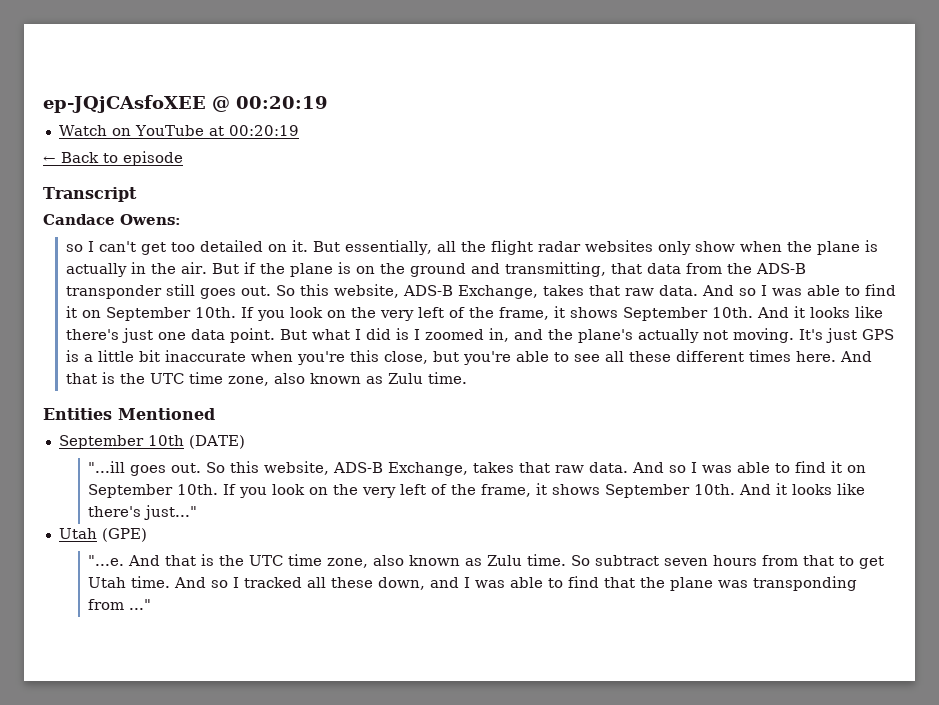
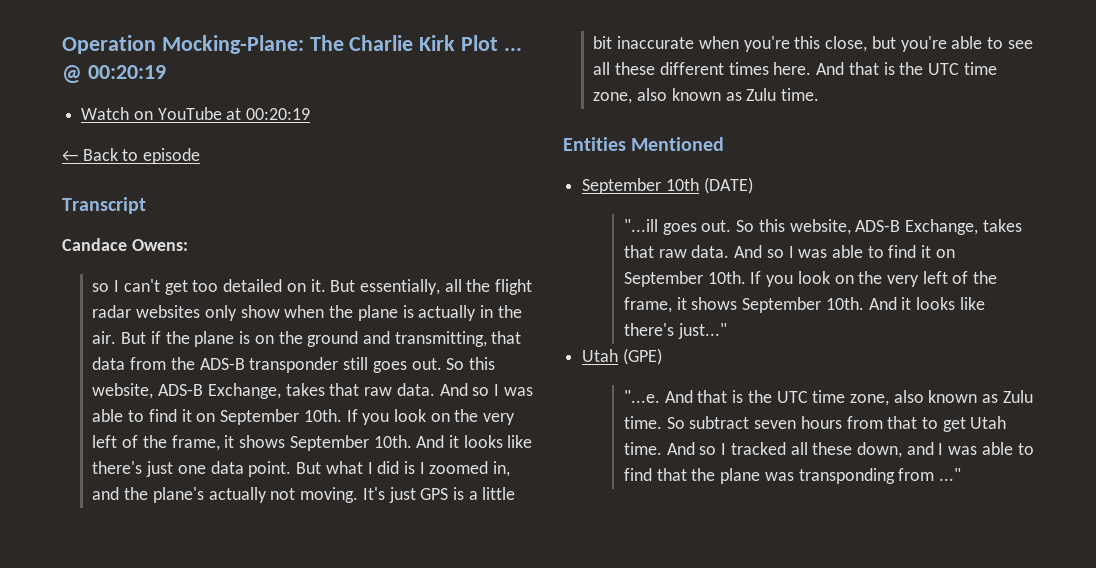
[43,95,206,113] ep-JQjCAsfoXEE -> [62,35,522,54] Operation Mocking-Plane: The Charlie Kirk Plot ...

